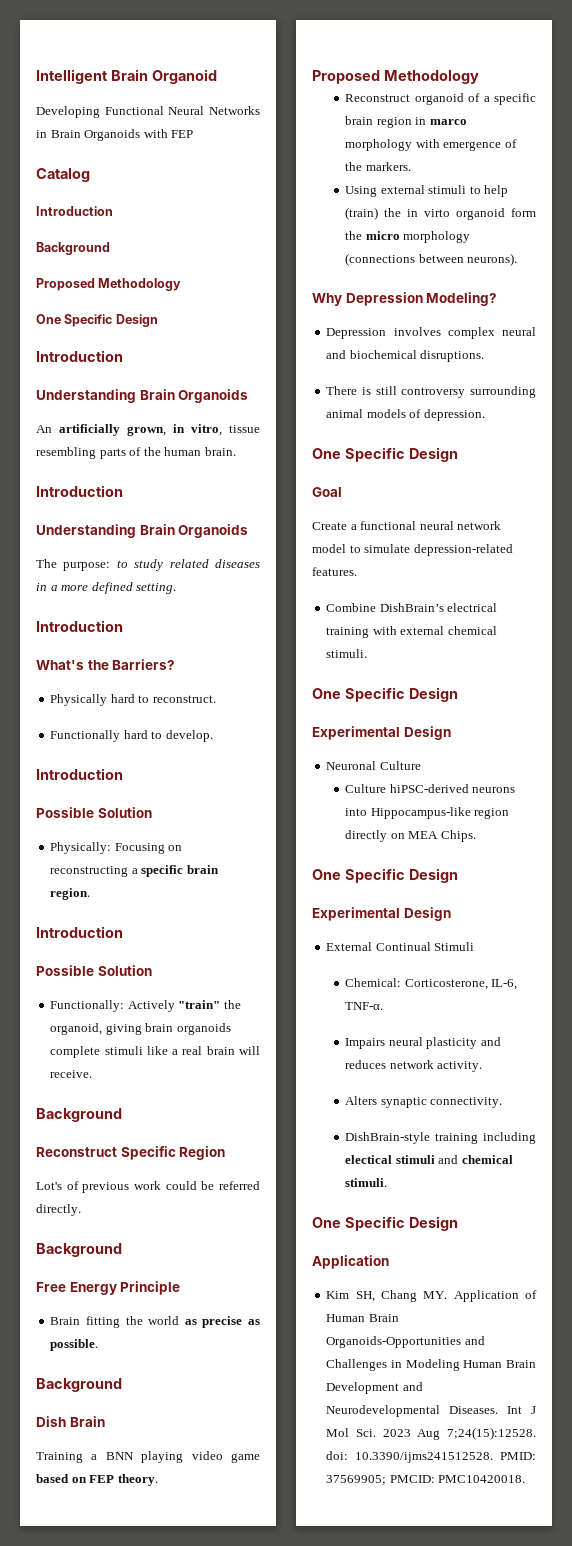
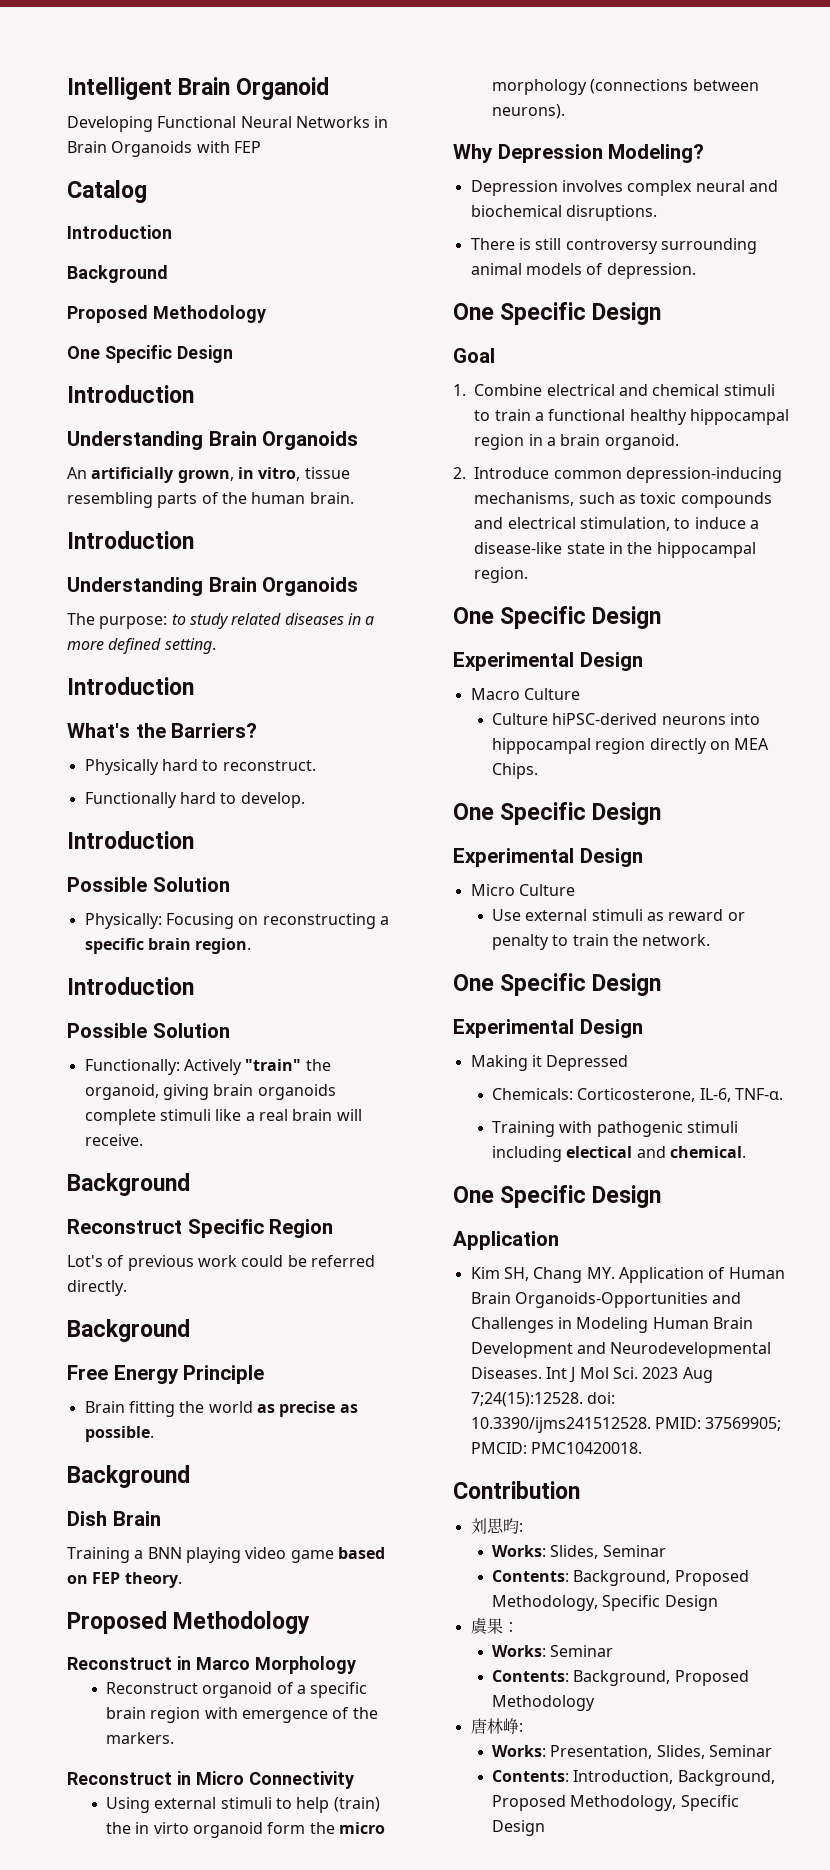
(479, 77) none -> [67,1656,356,1674] // Reconstruct in Marco Morphology
[415,117,467,125] [345,139,413,151] in marco morphology -> (201, 1715) none
(411, 166) none -> [67,1771,354,1789] // Reconstruct in Micro Connectivity
[312,521,502,530] [312,544,513,556] [312,567,357,576] [326,603,498,612] [326,626,497,638] [326,649,368,658] [312,687,458,702] [312,726,451,740] [326,761,377,770] Create a functional neural network model to simulate depression-related features. // Combine DishBrain’s electrical training with external chemical stimuli. // One Specific Design // Experimental Design // Neuronal -> [453,384,775,396] [474,409,789,425] [474,434,679,450] [453,467,782,483] [474,492,772,508] [474,517,759,531] [474,542,756,558] [474,567,529,583] [453,606,662,629] [453,652,643,671] [470,688,520,700] 1. Combine electrical and chemical stimuli to train a functional healthy hippocampal region in a brain organoid. // 2. Introduce common depression-inducing mechanisms, such as toxic compounds and electrical stimulation, to induce a disease-like state in the hippocampal region. // One Specific Design // Experimental Design // Macro
[370,807,471,819] Hippocampus-like -> [491,738,591,754] hippocampal
[326,942,475,951] [345,978,518,990] [345,1002,384,1010] [345,1037,501,1049] [345,1060,483,1072] [345,1096,503,1108] [345,1132,536,1144] [345,1155,513,1164] [345,1178,388,1187] External Continual Stimuli // Chemical: Corticosterone, IL-6, TNF-α. // Impairs neural plasticity and reduces network activity. // Alters synaptic connectivity. // DishBrain-style training including electical stimuli and chemical stimuli. -> [470,884,575,896] [491,909,745,921] [491,934,711,950] [453,973,662,996] [453,1019,643,1038] [470,1055,629,1071] [491,1088,783,1102] [491,1121,738,1137] [491,1146,746,1162] Micro Culture // Use external stimuli as reward or penalty to train the network. // One Specific Design // Experimental Design // Making it Depressed // Chemicals: Corticosterone, IL-6, TNF-α. // Training with pathogenic stimuli including electical and chemical.
(526, 1479) none -> [453,1481,580,1499] [470,1518,523,1535] [491,1545,666,1559] [491,1570,749,1586] [491,1595,718,1611] [470,1617,519,1635] [491,1645,614,1657] [491,1670,749,1686] [491,1695,595,1711] [470,1718,523,1734] [491,1745,772,1759] [491,1770,775,1786] [491,1795,739,1811] [491,1820,545,1836] // Contribution // 刘思昀: // Works: Slides, Seminar // Contents: Background, Proposed Methodology, Specific Design // 虞果： // Works: Seminar // Contents: Background, Proposed Methodology // 唐林峥: // Works: Presentation, Slides, Seminar // Contents: Introduction, Background, Proposed Methodology, Specific Design

